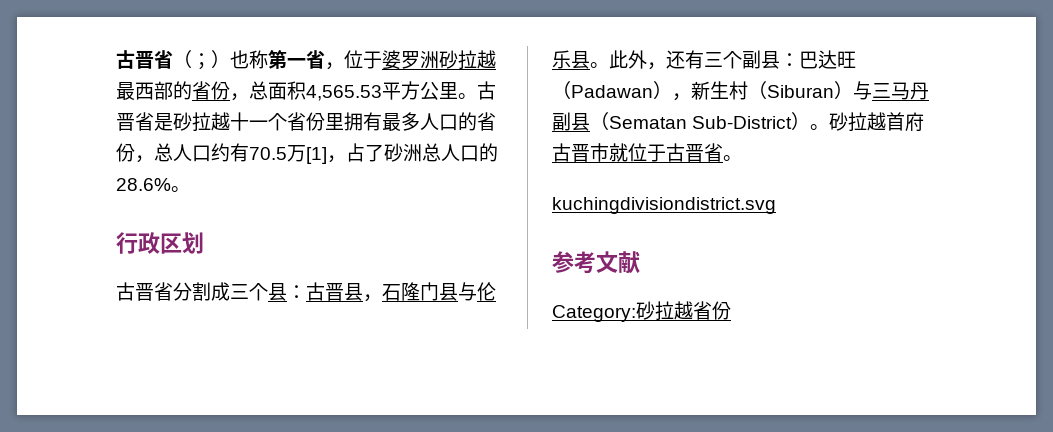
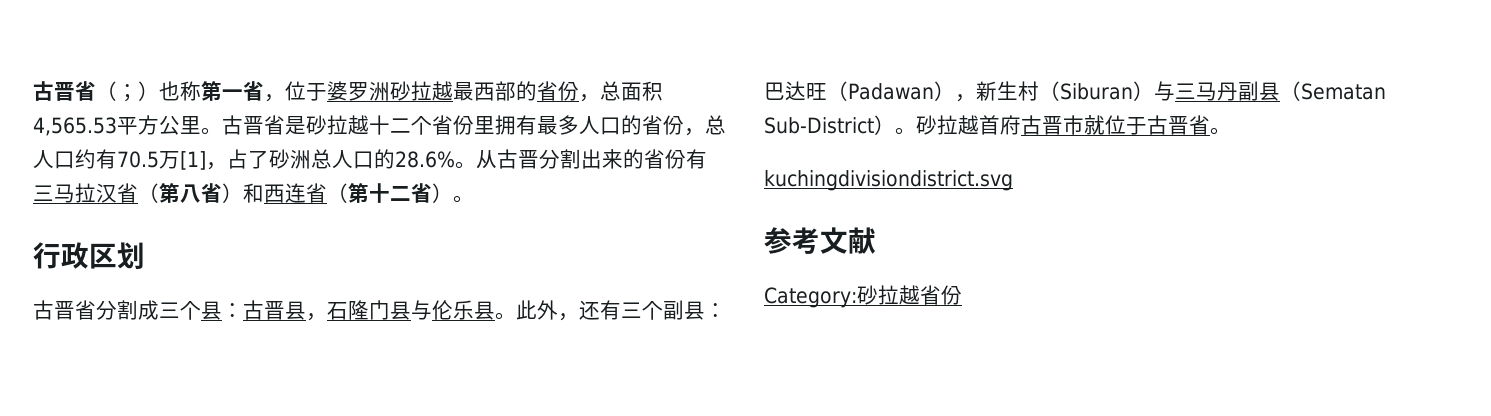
[249,120,268,129] 一 -> [390,118,411,133] 二
(190, 189) none -> [476,149,707,169] [33,183,474,203] 从古晋分割出来的省份有三马拉汉省（第八省）和西连省（第十二省）。

